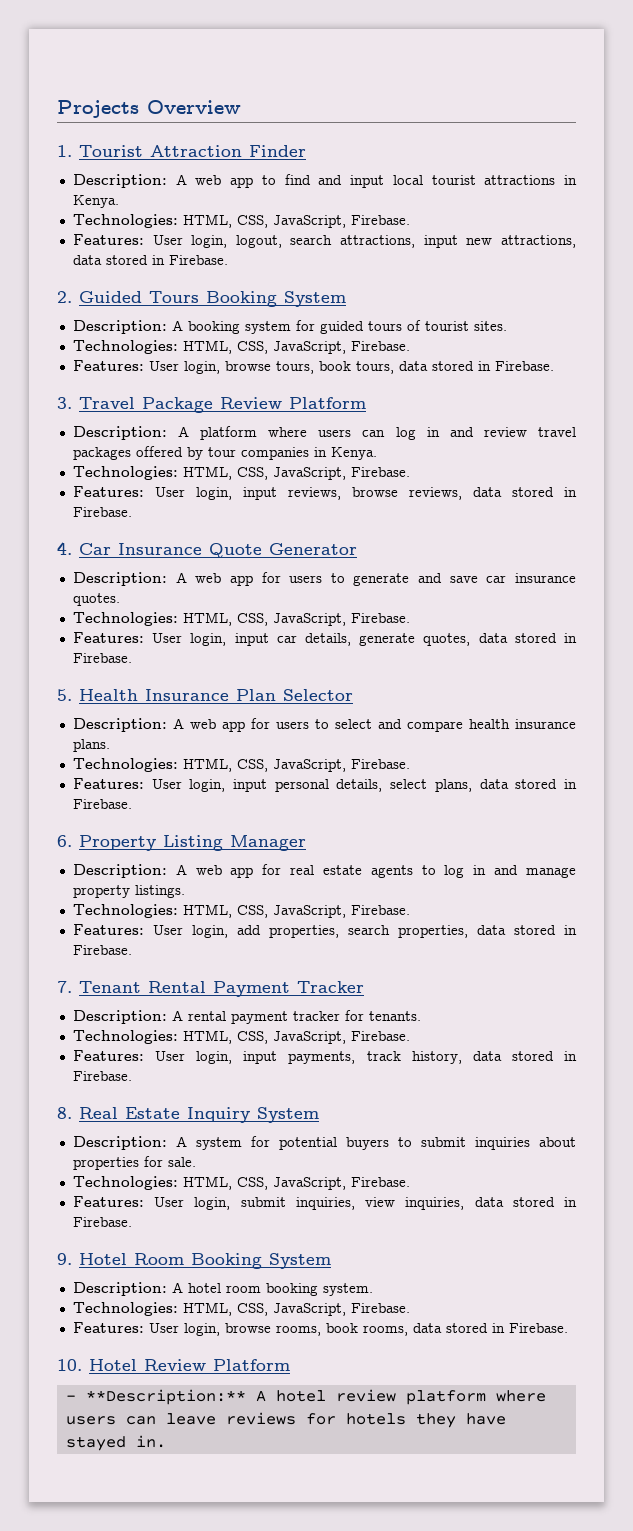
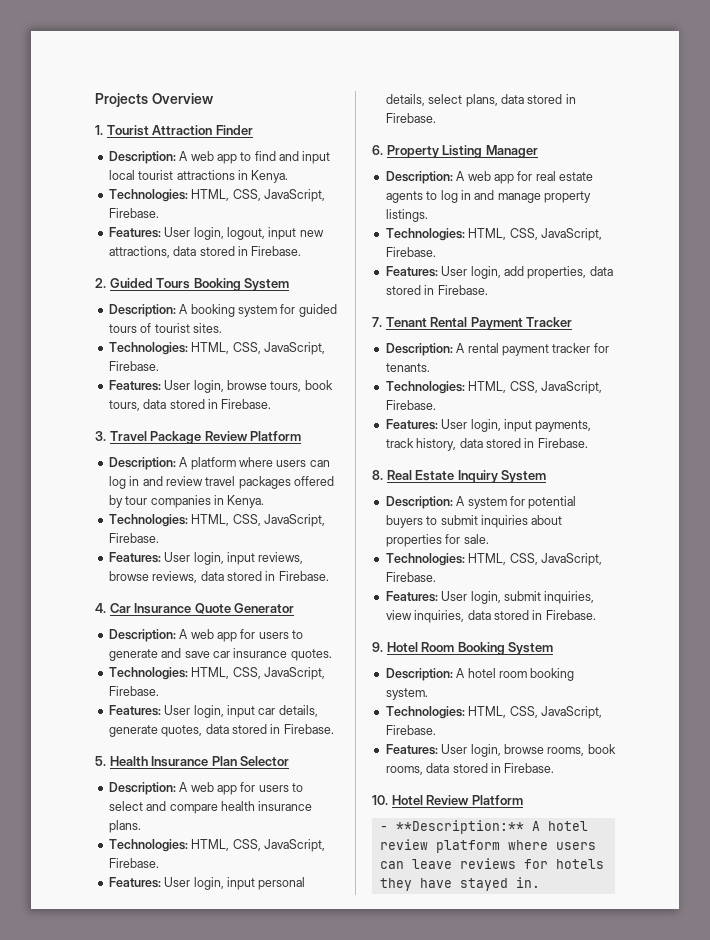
[290,235,416,248] search attractions, -> (265, 233) none
[347,925,468,938] search properties, -> (587, 272) none

